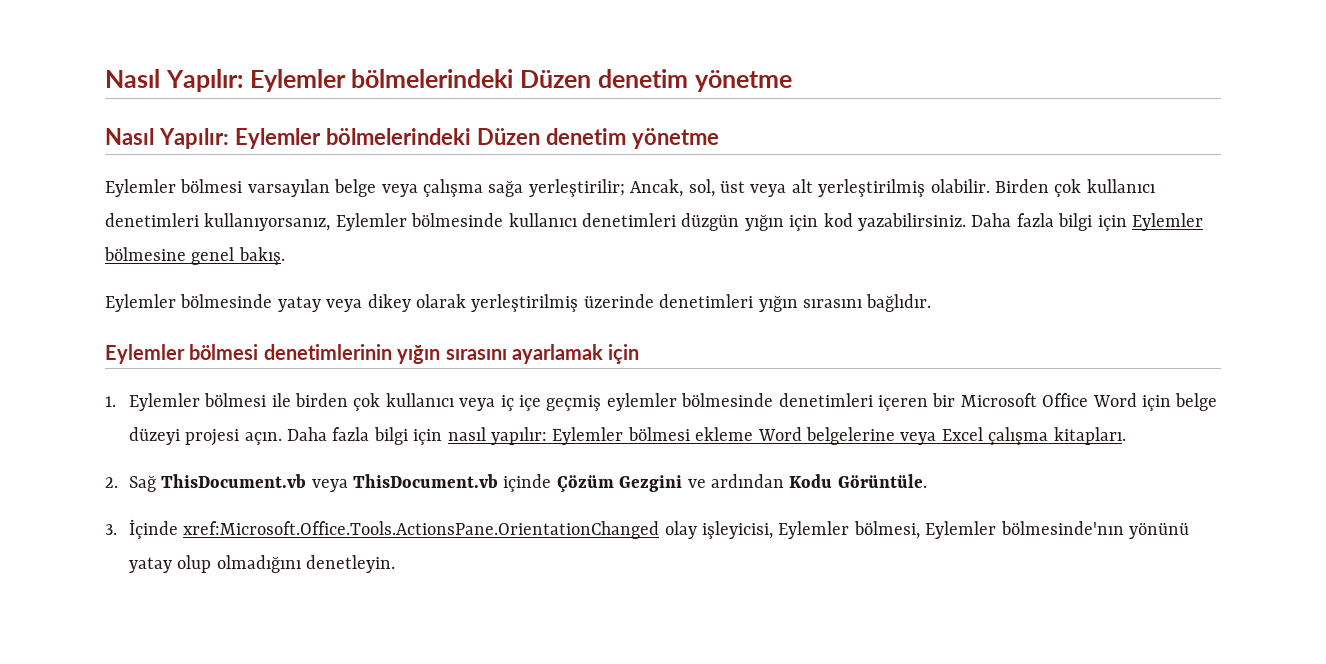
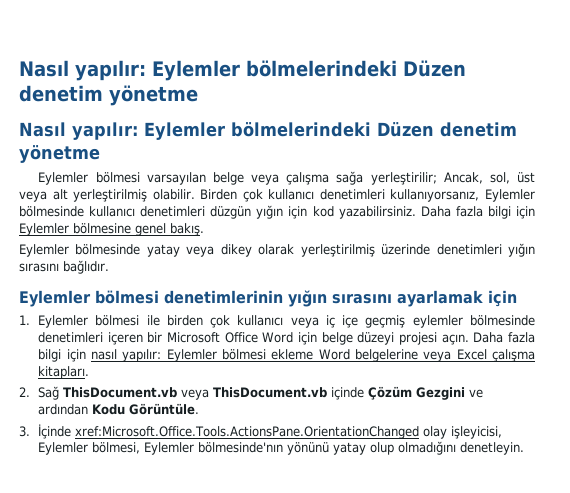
[105,69,243,92] Nasıl Yapılır: -> [19,60,146,81] Nasıl yapılır:
[158,128,229,149] Yapılır: -> [72,122,138,140] yapılır:

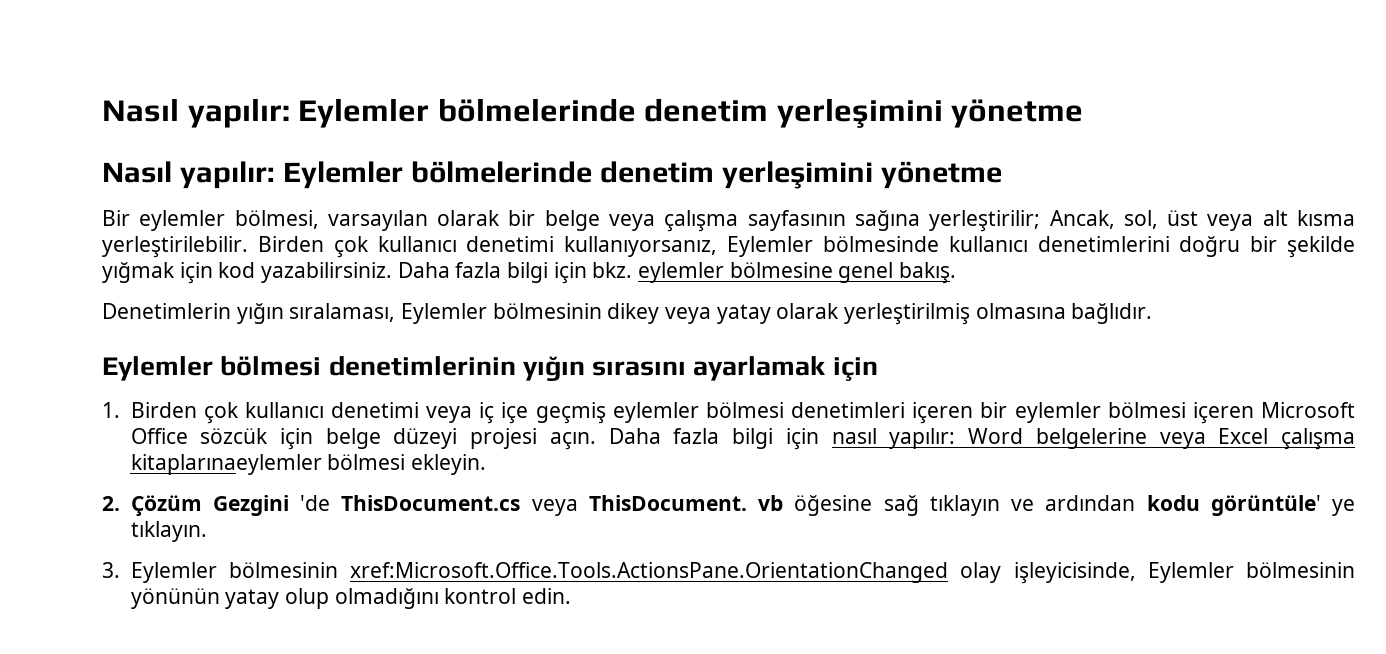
[19,60,466,81] [19,85,103,102] Nasıl yapılır: Eylemler bölmelerindeki Düzen denetim -> [102,98,943,128] Nasıl yapılır: Eylemler bölmelerinde denetim yerleşimini
[231,122,517,137] [19,145,100,163] [38,172,206,185] bölmelerindeki Düzen denetim yönetme // Eylemler bölmesi varsayılan -> [410,161,1002,189] [102,210,536,231] bölmelerinde denetim yerleşimini yönetme // Bir eylemler bölmesi, varsayılan olarak bir
[336,171,364,185] sağa -> [747,210,920,231] sayfasının sağına
[73,189,385,202] yerleştirilmiş olabilir. Birden çok kullanıcı denetimleri -> [1296,210,1355,226] [102,236,555,258] kısma yerleştirilebilir. Birden çok kullanıcı denetimi
[140,205,284,219] denetimleri düzgün yığın -> [1037,236,1355,258] [102,262,175,283] denetimlerini doğru bir şekilde yığmak
[19,223,69,236] Eylemler -> [592,262,725,283] bkz. eylemler
[19,243,536,257] [19,263,59,272] Eylemler bölmesinde yatay veya dikey olarak yerleştirilmiş üzerinde denetimleri yığın sırasını -> [102,303,1066,325] Denetimlerin yığın sıralaması, Eylemler bölmesinin dikey veya yatay olarak yerleştirilmiş olmasına
[38,315,284,328] Eylemler bölmesi ile birden çok kullanıcı -> [130,402,419,424] Birden çok kullanıcı denetimi
[469,315,535,326] bölmesinde -> [705,402,784,418] bölmesi
(163, 337) none -> [1014,402,1254,424] eylemler bölmesi içeren
[262,332,294,343] Word -> [200,428,269,444] sözcük
[166,349,314,362] Eylemler bölmesi ekleme -> (956, 438) none
[38,366,90,379] [19,386,484,400] [38,403,200,415] [19,424,503,439] [38,442,330,455] kitapları. // 2. Sağ ThisDocument.vb veya ThisDocument.vb içinde Çözüm Gezgini ve ardından Kodu Görüntüle. // 3. İçinde xref:Microsoft.Office.Tools.ActionsPane.OrientationChanged olay işleyicisi, Eylemler bölmesi, Eylemler bölmesinde'nın yönünü -> [130,454,486,475] [102,495,1355,516] [130,521,207,542] [102,562,1355,584] [130,588,220,609] kitaplarınaeylemler bölmesi ekleyin. // 2. Çözüm Gezgini 'de ThisDocument.cs veya ThisDocument. vb öğesine sağ tıklayın ve ardından kodu görüntüle' ye tıklayın. // 3. Eylemler bölmesinin xref:Microsoft.Office.Tools.ActionsPane.OrientationChanged olay işleyicisinde, Eylemler bölmesinin yönünün
[460,442,525,455] denetleyin. -> [444,588,571,604] kontrol edin.

